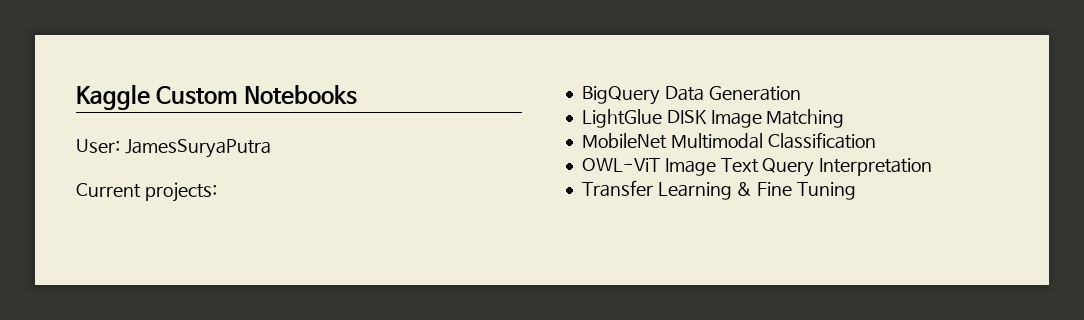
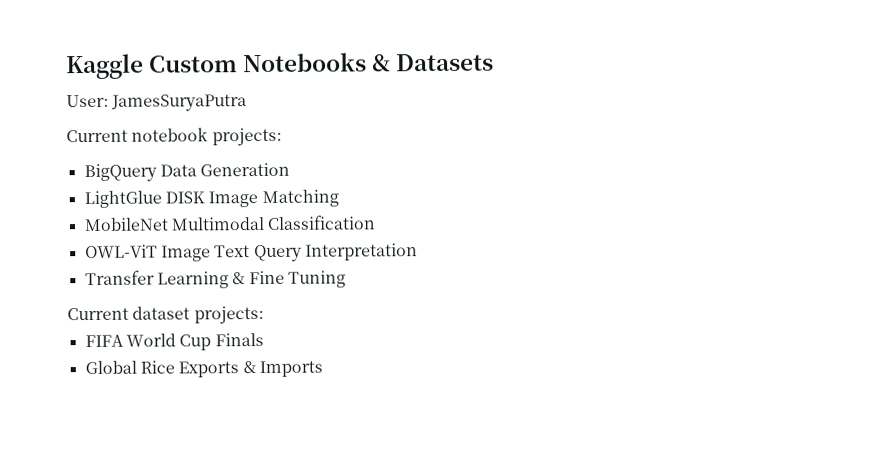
(358, 95) none -> [372,53,495,72] & Datasets
(141, 190) none -> [131,127,209,142] notebook
(857, 191) none -> [67,305,264,325] [84,332,264,351] [84,360,323,378] // Current dataset projects: // FIFA World Cup Finals // Global Rice Exports & Imports

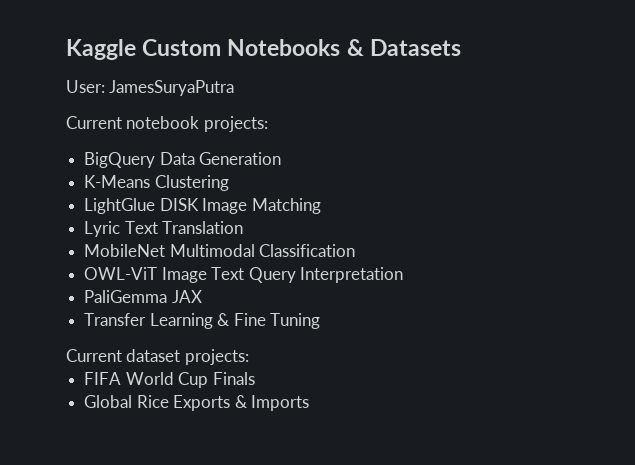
(291, 169) none -> [84,175,229,191] // K-Means Clustering
(339, 198) none -> [84,221,244,237] // Lyric Text Translation
(418, 252) none -> [84,290,202,303] // PaliGemma JAX

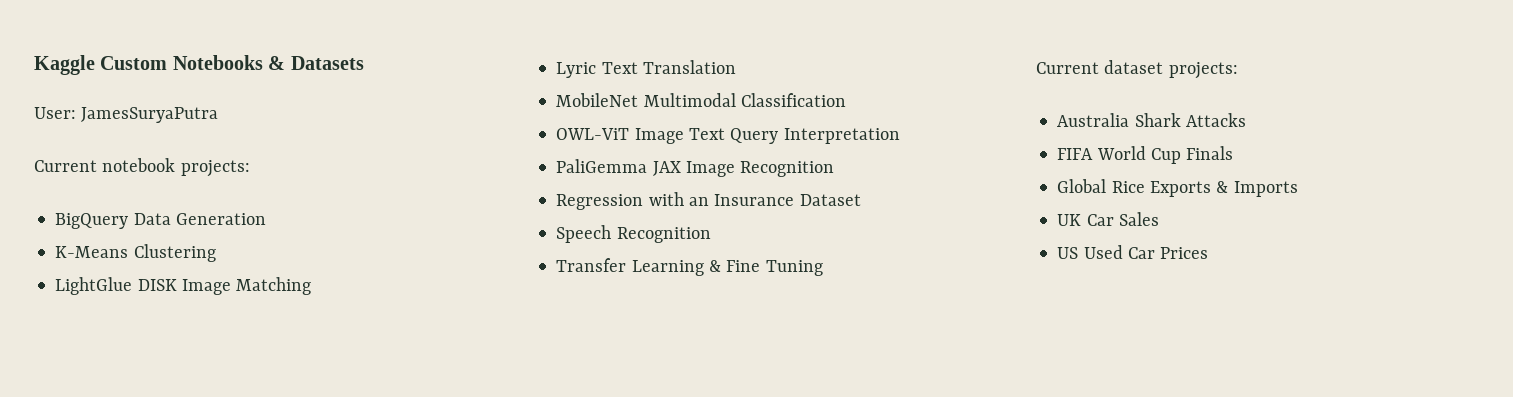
(202, 296) none -> [685,161,835,177] [556,192,861,210] [556,225,711,243] Image Recognition // Regression with an Insurance Dataset // Speech Recognition
(249, 357) none -> [1057,113,1246,127] // Australia Shark Attacks
(309, 403) none -> [1057,212,1159,226] [1057,245,1209,259] // UK Car Sales // US Used Car Prices

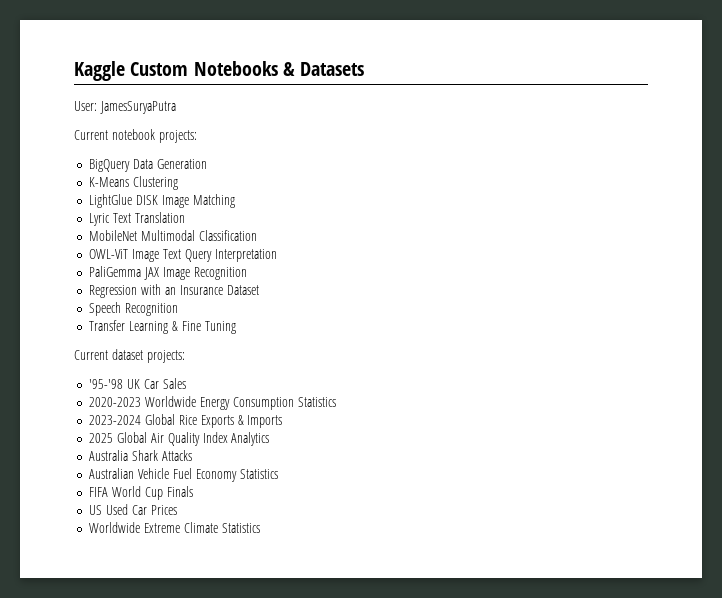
[1057,113,1246,127] [1057,146,1234,164] [1057,179,1298,197] [1057,212,1159,226] Australia Shark Attacks // FIFA World Cup Finals // Global Rice Exports & Imports // UK Car Sales -> [89,378,186,389] [89,396,336,410] [89,414,283,428] [89,432,270,446] [89,450,192,461] [89,468,278,482] [89,486,193,500] '95-'98 UK Car Sales // 2020-2023 Worldwide Energy Consumption Statistics // 2023-2024 Global Rice Exports & Imports // 2025 Global Air Quality Index Analytics // Australia Shark Attacks // Australian Vehicle Fuel Economy Statistics // FIFA World Cup Finals
(1209, 253) none -> [89,522,260,533] // Worldwide Extreme Climate Statistics

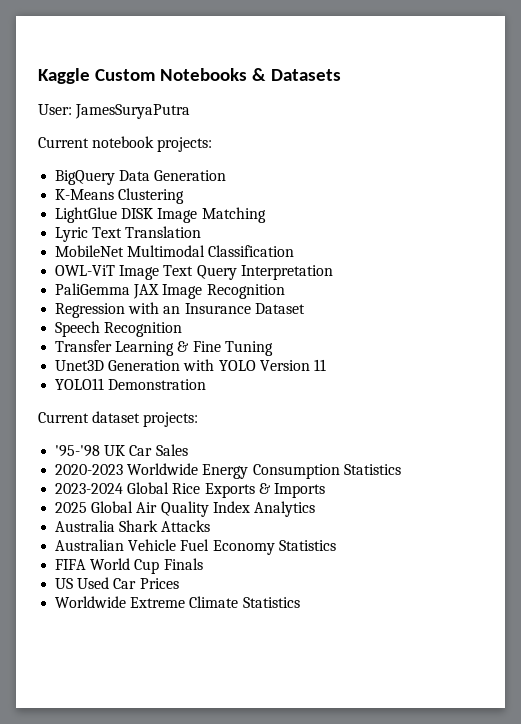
(236, 327) none -> [55,359,326,371] [55,378,207,390] // Unet3D Generation with YOLO Version 11 // YOLO11 Demonstration

